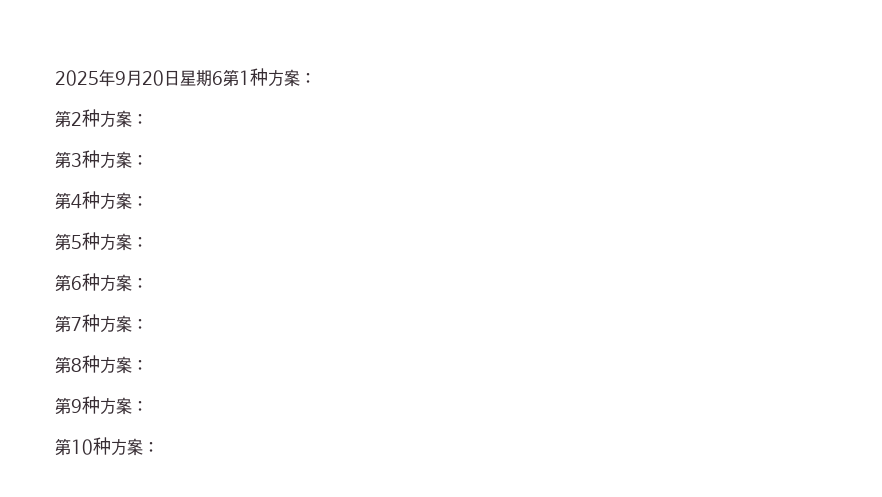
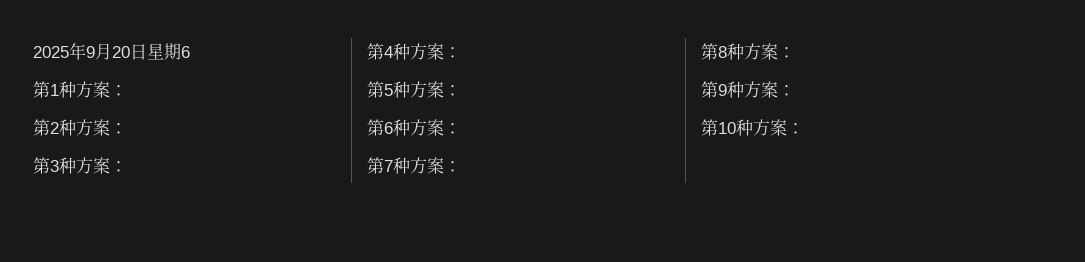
(223, 78) none -> (190, 52) //

